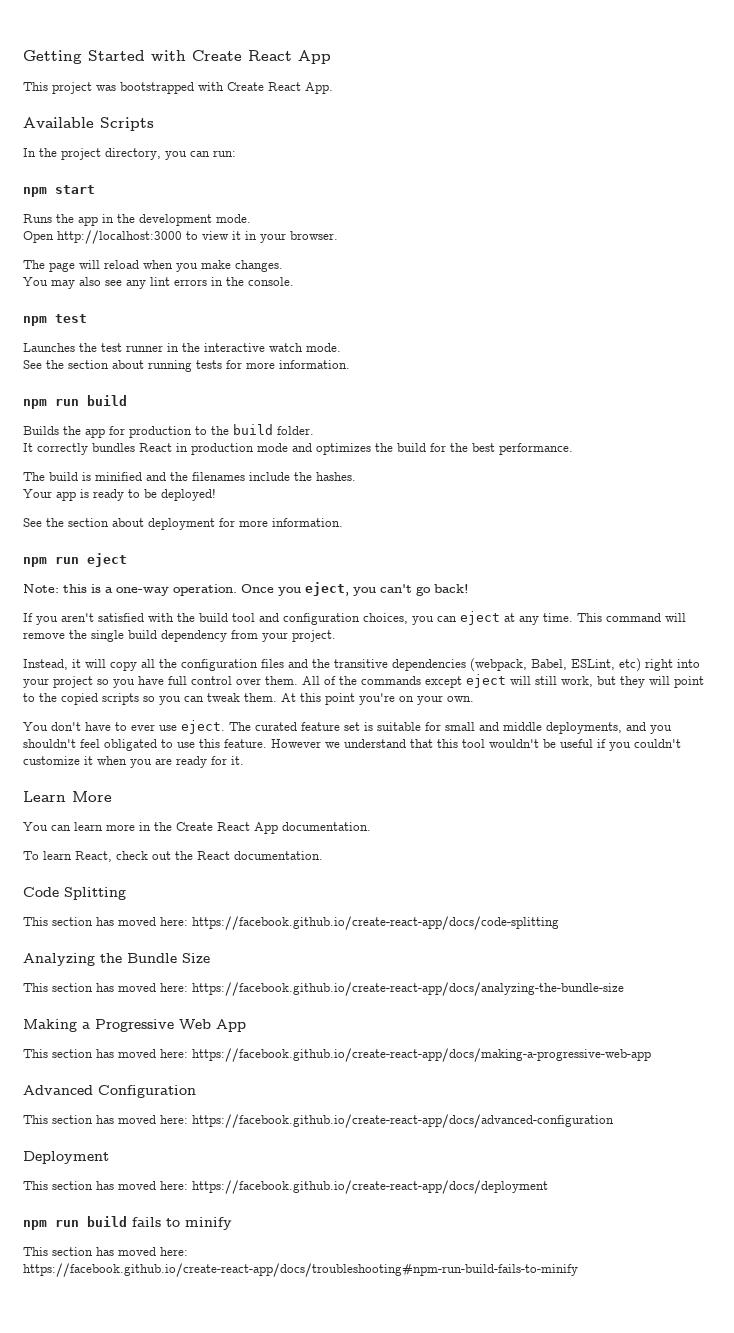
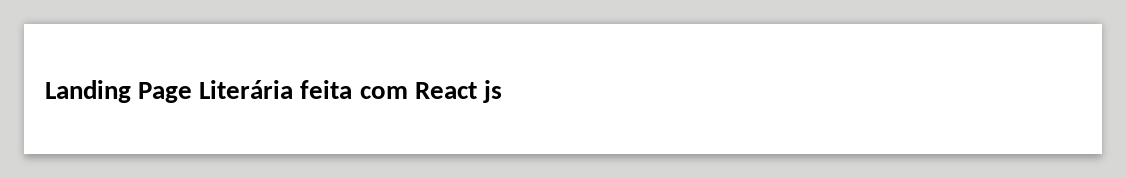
[23,50,331,64] [23,82,333,94] [23,117,154,131] [23,148,236,160] [23,185,95,197] [23,214,251,226] [23,230,338,244] [23,260,283,272] [23,277,294,289] [23,314,87,326] [23,343,341,352] [23,360,350,372] [23,395,127,409] [23,424,314,438] [23,443,573,455] [23,472,356,481] [23,488,216,501] [23,518,343,530] [23,553,127,567] [23,582,469,596] [23,611,686,625] [23,630,336,642] [23,658,700,672] [23,674,704,688] [23,693,474,705] [23,720,672,734] [23,739,681,751] [23,756,244,768] [23,791,112,802] [23,822,371,834] [23,851,323,862] [23,887,126,900] [23,916,559,930] [23,953,210,966] [23,982,624,996] [23,1019,246,1032] [23,1048,651,1062] [23,1085,196,1098] [23,1114,614,1128] [23,1151,109,1164] [23,1180,548,1194] [23,1216,232,1230] [23,1247,188,1256] [23,1263,578,1277] Getting Started with Create React App // This project was bootstrapped with Create React App. // Available Scripts // In the project directory, you can run: // npm start // Runs the app in the development mode. // Open http://localhost:3000 to view it in your browser. // The page will reload when you make changes. // You may also see any lint errors in the console. // npm test // Launches the test runner in the interactive watch mode. // See the section about running tests for more information. // npm run build // Builds the app for production to the build folder. // It correctly bundles React in production mode and optimizes the build for the best performance. // The build is minified and the filenames include the hashes. // Your app is ready to be deployed! // See the section about deployment for more information. // npm run eject // Note: this is a one-way operation. Once you eject, you can't go back! // If you aren't satisfied with the build tool and configuration choices, you can eject at any time. This command will remove the single build dependency from your project. // Instead, it will copy all the configuration files and the transitive dependencies (webpack, Babel, ESLint, etc) right into your project so you have full control over them. All of the commands except eject will still work, but they will point to the copied scripts so you can tweak them. At this point you're on your own. // You don't have to ever use eject. The curated feature set is suitable for small and middle deployments, and you shouldn't feel obligated to use this feature. However we understand that this tool wouldn't be useful if you couldn't customize it when you are ready for it. // Learn More // You can learn more in the Create React App documentation. // To learn React, check out the React documentation. // Code Splitting // This section has moved here: https://facebook.github.io/create-react-app/docs/code-splitting // Analyzing the Bundle Size // This section has moved here: https://facebook.github.io/create-react-app/docs/analyzing-the-bundle-size // Making a Progressive Web App // This section has moved here: https://facebook.github.io/create-react-app/docs/making-a-progressive-web-app // Advanced Configuration // This section has moved here: https://facebook.github.io/create-react-app/docs/advanced-configuration // Deployment // This section has moved here: https://facebook.github.io/create-react-app/docs/deployment // npm run build fails to minify // This section has moved here: https://facebook.github.io/create-react-app/docs/troubleshooting#npm-run-build-fails-to-minify -> [45,80,502,103] Landing Page Literária feita com React js

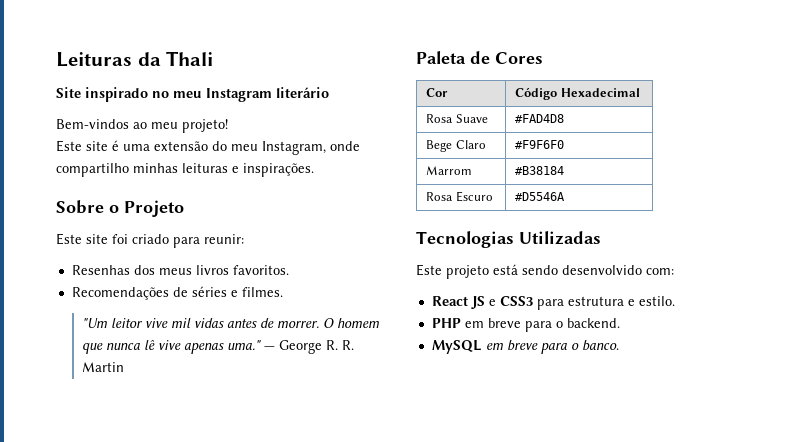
[45,80,502,103] Landing Page Literária feita com React js -> [56,51,214,67] [56,87,329,102] [56,119,228,133] [56,140,360,155] [56,163,314,177] [56,200,184,217] [56,233,244,248] [71,265,289,275] [71,286,283,300] [81,318,380,328] [81,340,354,354] [81,362,124,372] [416,51,543,64] [426,88,449,97] [515,87,640,100] [426,114,488,123] [515,114,565,123] [426,140,486,152] [515,140,565,149] [426,166,472,175] [515,166,565,175] [426,191,493,202] [515,192,566,201] [416,231,601,248] [416,264,674,279] [431,296,675,310] [431,318,620,332] [431,340,619,354] Leituras da Thali // Site inspirado no meu Instagram literário // Bem-vindos ao meu projeto! // Este site é uma extensão do meu Instagram, onde compartilho minhas leituras e inspirações. // Sobre o Projeto // Este site foi criado para reunir: // Resenhas dos meus livros favoritos. // Recomendações de séries e filmes. // "Um leitor vive mil vidas antes de morrer. O homem que nunca lê vive apenas uma." — George R. R. Martin // Paleta de Cores // Cor | Código Hexadecimal // Rosa Suave | #FAD4D8 // Bege Claro | #F9F6F0 // Marrom | #B38184 // Rosa Escuro | #D5546A // Tecnologias Utilizadas // Este projeto está sendo desenvolvido com: // React JS e CSS3 para estrutura e estilo. // PHP em breve para o backend. // MySQL em breve para o banco.

